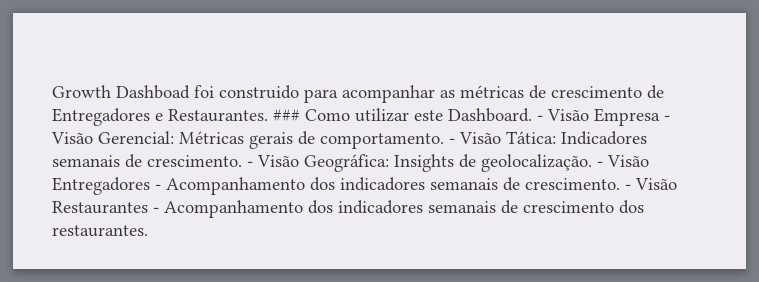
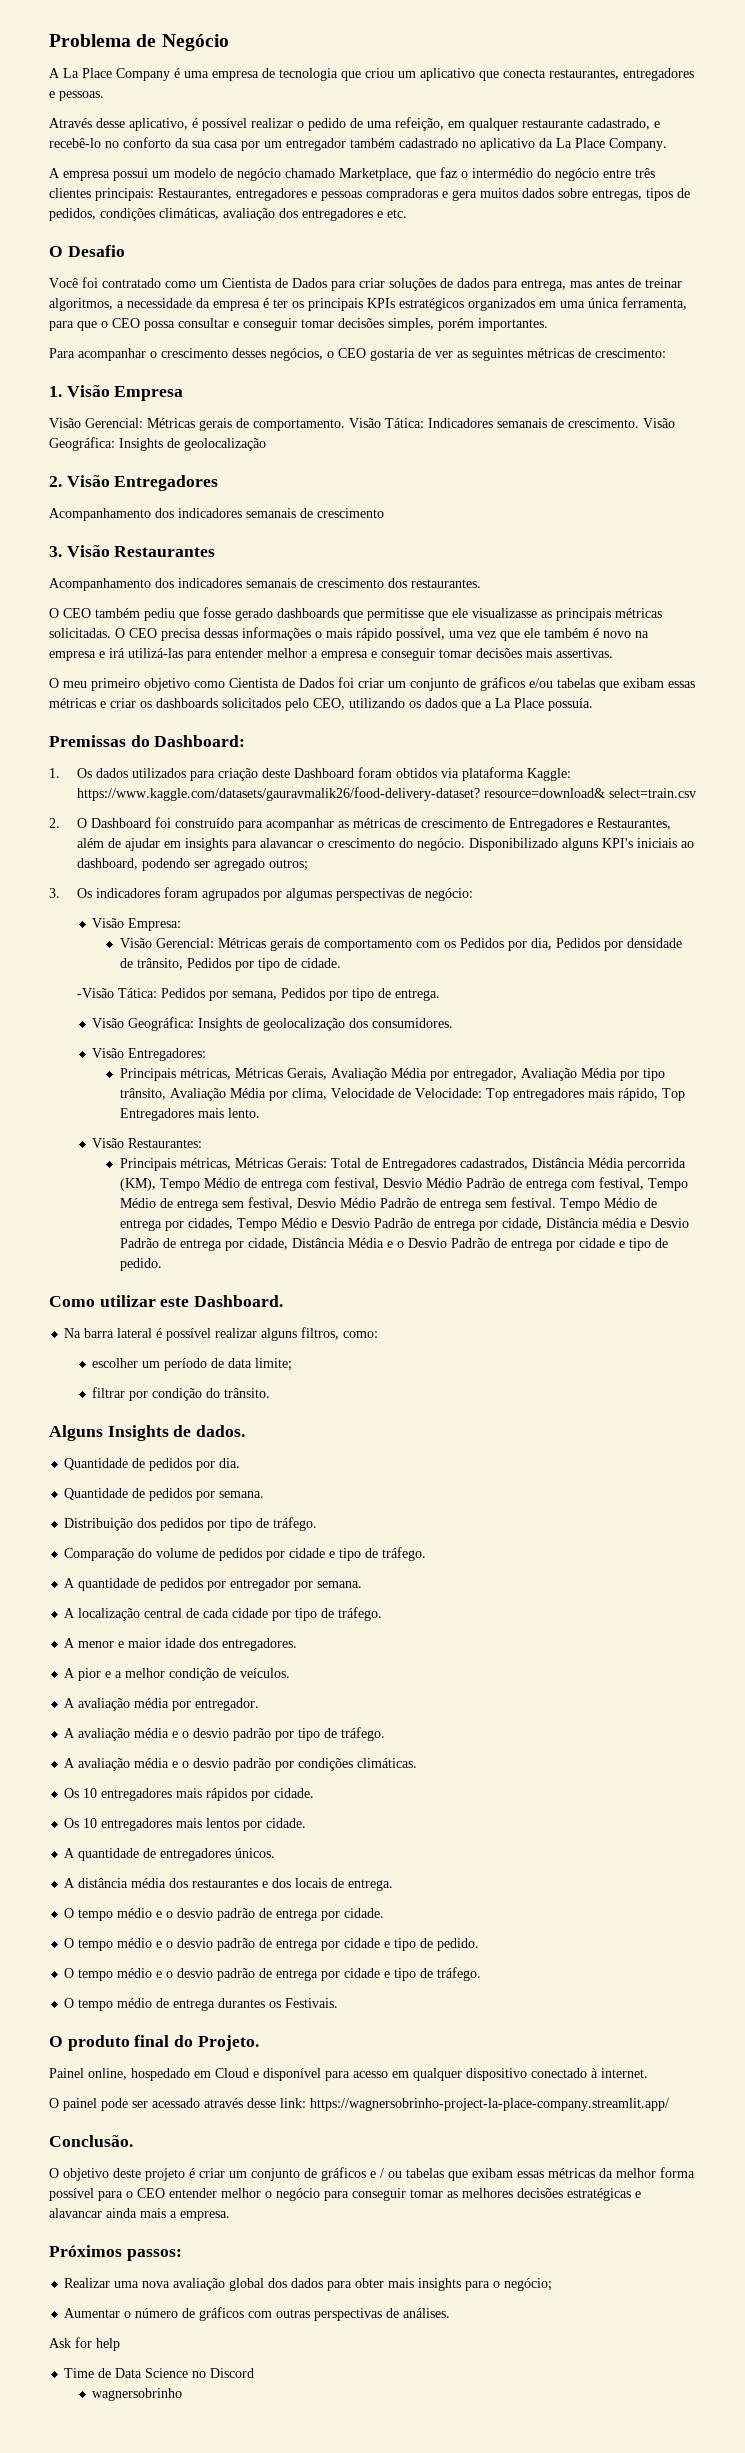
[52,85,299,99] Growth Dashboad foi construido -> [49,34,229,51] [49,68,694,81] [49,91,104,101] [49,117,660,131] [49,137,667,151] [49,167,655,181] [49,188,690,201] [49,208,407,221] [49,245,125,257] [49,277,682,291] [49,297,687,311] [49,318,548,331] [49,348,666,361] [49,385,184,401] [49,418,675,431] [49,437,266,451] [49,475,219,491] [49,508,384,521] [49,545,216,557] [49,578,481,591] [49,607,662,621] [49,627,649,641] [49,648,613,661] [49,677,695,691] [49,698,593,711] [49,735,246,747] [49,767,571,781] [76,787,696,801] [49,817,234,828] Problema de Negócio // A La Place Company é uma empresa de tecnologia que criou um aplicativo que conecta restaurantes, entregadores e pessoas. // Através desse aplicativo, é possível realizar o pedido de uma refeição, em qualquer restaurante cadastrado, e recebê-lo no conforto da sua casa por um entregador também cadastrado no aplicativo da La Place Company. // A empresa possui um modelo de negócio chamado Marketplace, que faz o intermédio do negócio entre três clientes principais: Restaurantes, entregadores e pessoas compradoras e gera muitos dados sobre entregas, tipos de pedidos, condições climáticas, avaliação dos entregadores e etc. // O Desafio // Você foi contratado como um Cientista de Dados para criar soluções de dados para entrega, mas antes de treinar algoritmos, a necessidade da empresa é ter os principais KPIs estratégicos organizados em uma única ferramenta, para que o CEO possa consultar e conseguir tomar decisões simples, porém importantes. // Para acompanhar o crescimento desses negócios, o CEO gostaria de ver as seguintes métricas de crescimento: // 1. Visão Empresa // Visão Gerencial: Métricas gerais de comportamento. Visão Tática: Indicadores semanais de crescimento. Visão Geográfica: Insights de geolocalização // 2. Visão Entregadores // Acompanhamento dos indicadores semanais de crescimento // 3. Visão Restaurantes // Acompanhamento dos indicadores semanais de crescimento dos restaurantes. // O CEO também pediu que fosse gerado dashboards que permitisse que ele visualizasse as principais métricas solicitadas. O CEO precisa dessas informações o mais rápido possível, uma vez que ele também é novo na empresa e irá utilizá-las para entender melhor a empresa e conseguir tomar decisões mais assertivas. // O meu primeiro objetivo como Cientista de Dados foi criar um conjunto de gráficos e/ou tabelas que exibam essas métricas e criar os dashboards solicitados pelo CEO, utilizando os dados que a La Place possuía. // Premissas do Dashboard: // 1. Os dados utilizados para criação deste Dashboard foram obtidos via plataforma Kaggle: https://www.kaggle.com/datasets/gauravmalik26/food-delivery-dataset? resource=download& select=train.csv // 2. O Dashboard foi construído
[168,108,670,126] [51,131,647,149] [52,154,649,172] [52,177,677,195] [52,200,644,218] [52,225,148,237] Restaurantes. ### Como utilizar este Dashboard. - Visão Empresa - Visão Gerencial: Métricas gerais de comportamento. - Visão Tática: Indicadores semanais de crescimento. - Visão Geográfica: Insights de geolocalização. - Visão Entregadores - Acompanhamento dos indicadores semanais de crescimento. - Visão Restaurantes - Acompanhamento dos indicadores semanais de crescimento dos restaurantes. -> [596,818,671,830] [76,838,694,851] [76,858,308,871] [49,887,473,901] [92,918,182,931] [119,938,682,951] [119,958,341,971] [76,988,440,1001] [92,1017,454,1031] [92,1048,207,1061] [119,1068,665,1081] [119,1088,685,1101] [119,1108,260,1121] [92,1138,203,1148] [119,1158,686,1171] [119,1177,688,1191] [119,1197,657,1211] [119,1218,689,1231] [119,1238,668,1251] [119,1258,162,1271] [49,1295,284,1307] [64,1327,379,1341] [92,1358,293,1371] [92,1387,271,1401] [49,1425,246,1441] [64,1458,241,1471] [64,1488,265,1501] [64,1517,318,1531] [64,1547,427,1561] [64,1578,363,1591] [64,1607,383,1621] [64,1638,298,1651] [64,1668,291,1681] [64,1698,260,1711] [64,1727,386,1741] [64,1758,418,1771] [64,1788,315,1801] [64,1818,307,1831] [64,1848,276,1861] [64,1878,394,1891] [64,1908,385,1921] [64,1938,480,1951] [64,1967,482,1981] [64,1998,339,2011] [49,2035,259,2051] [49,2068,648,2081] [49,2098,669,2111] [49,2135,133,2147] [49,2167,695,2181] [49,2188,641,2201] [49,2208,230,2221] [49,2245,182,2261] [64,2278,553,2291] [64,2307,451,2321] [49,2337,120,2351] [64,2368,255,2378] [92,2388,183,2401] Restaurantes, além de ajudar em insights para alavancar o crescimento do negócio. Disponibilizado alguns KPI's iniciais ao dashboard, podendo ser agregado outros; // 3. Os indicadores foram agrupados por algumas perspectivas de negócio: // Visão Empresa: // Visão Gerencial: Métricas gerais de comportamento com os Pedidos por dia, Pedidos por densidade de trânsito, Pedidos por tipo de cidade. // -Visão Tática: Pedidos por semana, Pedidos por tipo de entrega. // Visão Geográfica: Insights de geolocalização dos consumidores. // Visão Entregadores: // Principais métricas, Métricas Gerais, Avaliação Média por entregador, Avaliação Média por tipo trânsito, Avaliação Média por clima, Velocidade de Velocidade: Top entregadores mais rápido, Top Entregadores mais lento. // Visão Restaurantes: // Principais métricas, Métricas Gerais: Total de Entregadores cadastrados, Distância Média percorrida (KM), Tempo Médio de entrega com festival, Desvio Médio Padrão de entrega com festival, Tempo Médio de entrega sem festival, Desvio Médio Padrão de entrega sem festival. Tempo Médio de entrega por cidades, Tempo Médio e Desvio Padrão de entrega por cidade, Distância média e Desvio Padrão de entrega por cidade, Distância Média e o Desvio Padrão de entrega por cidade e tipo de pedido. // Como utilizar este Dashboard. // Na barra lateral é possível realizar alguns filtros, como: // escolher um período de data limite; // filtrar por condição do trânsito. // Alguns Insights de dados. // Quantidade de pedidos por dia. // Quantidade de pedidos por semana. // Distribuição dos pedidos por tipo de tráfego. // Comparação do volume de pedidos por cidade e tipo de tráfego. // A quantidade de pedidos por entregador por semana. // A localização central de cada cidade por tipo de tráfego. // A menor e maior idade dos entregadores. // A pior e a melhor condição de veículos. // A avaliação média por entregador. // A avaliação média e o desvio padrão por tipo de tráfego. // A avaliação média e o desvio padrão por condições climáticas. // Os 10 entregadores mais rápidos por cidade. // Os 10 entregadores mais lentos por cidade. // A quantidade de entregadores únicos. // A distância média dos restaurantes e dos locais de entrega. // O tempo médio e o desvio padrão de entrega por cidade. // O tempo médio e o desvio padrão de entrega por cidade e tipo de pedido. // O tempo médio e o desvio padrão de entrega por cidade e tipo de tráfego. // O tempo médio de entrega durantes os Festivais. // O produto final do Projeto. // Painel online, hospedado em Cloud e disponível para acesso em qualquer dispositivo conectado à internet. // O painel pode ser acessado através desse link: https://wagnersobrinho-project-la-place-company.streamlit.app/ // Conclusão. // O objetivo deste projeto é criar um conjunto de gráficos e / ou tabelas que exibam essas métricas da melhor forma possível para o CEO entender melhor o negócio para conseguir tomar as melhores decisões estratégicas e alavancar ainda mais a empresa. // Próximos passos: // Realizar uma nova avaliação global dos dados para obter mais insights para o negócio; // Aumentar o número de gráficos com outras perspectivas de análises. // Ask for help // Time de Data Science no Discord // wagnersobrinho

